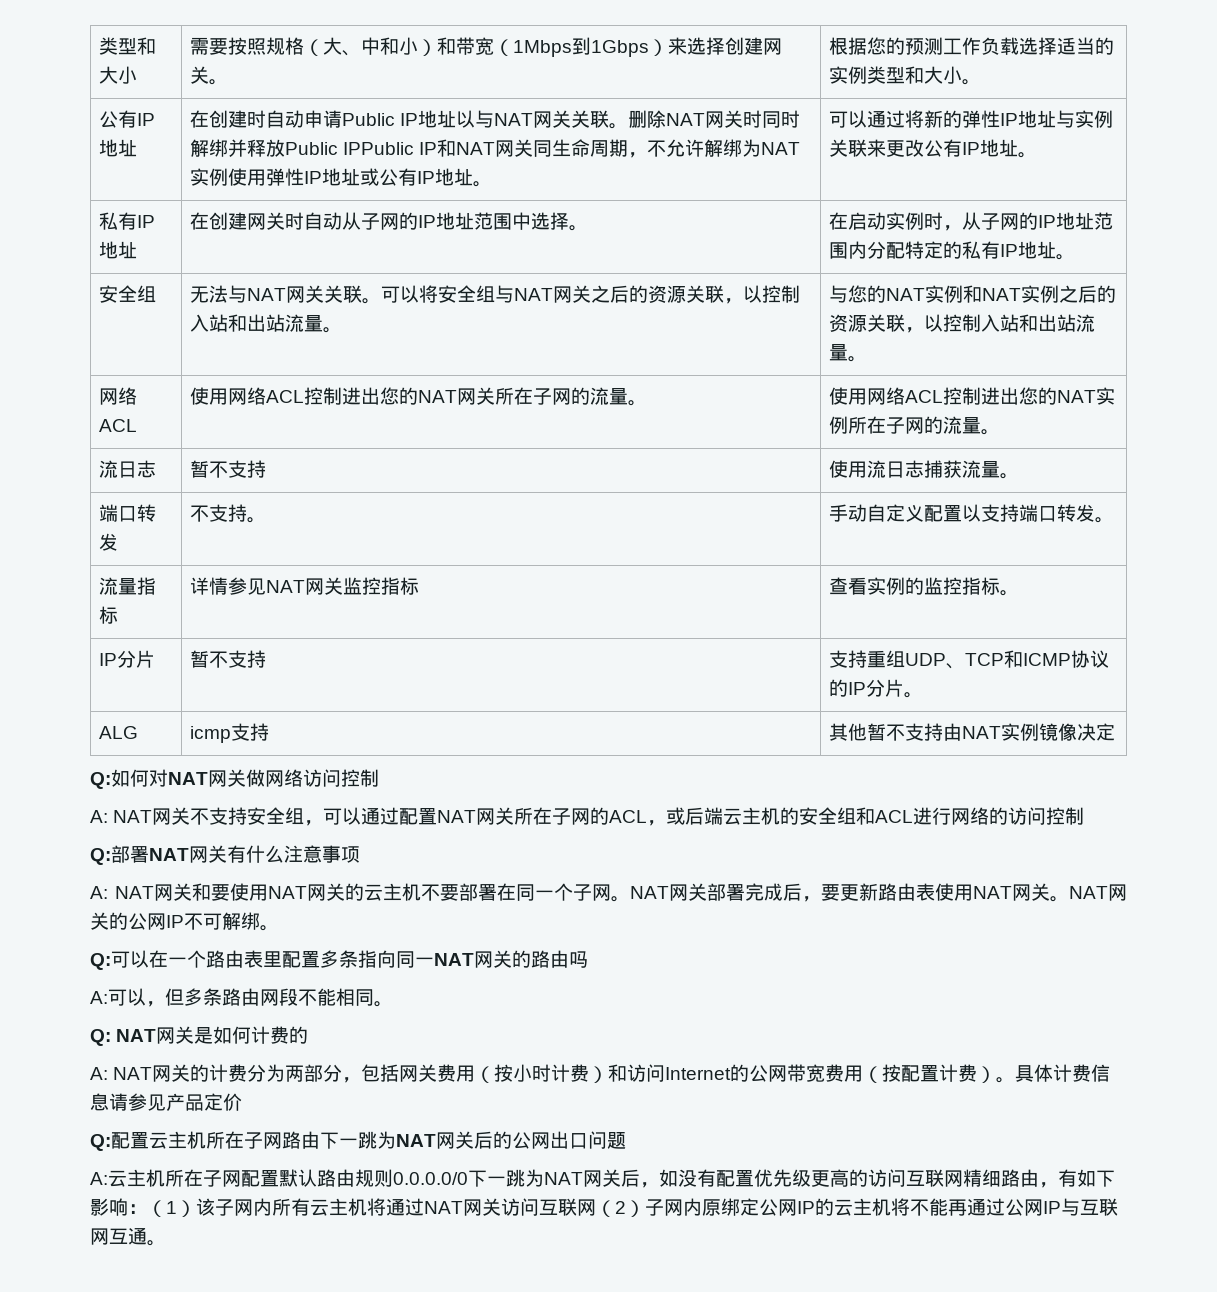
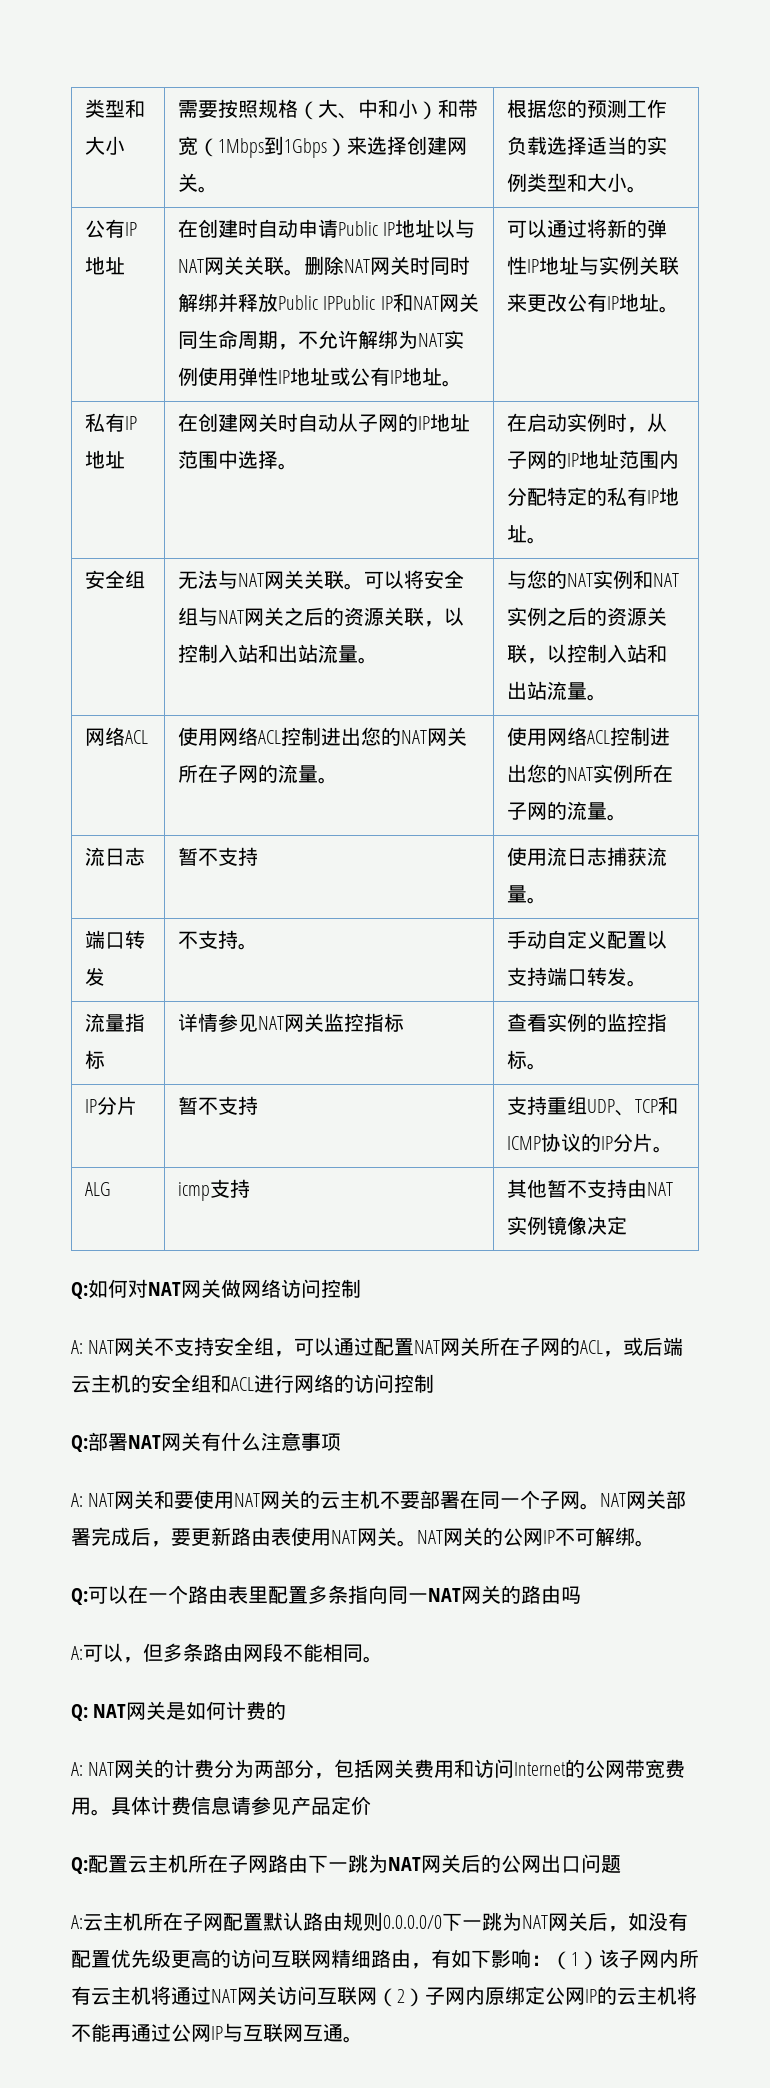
[475,1064,609,1083] （按小时计费） -> (455, 1769) none
[863,1064,997,1083] （按配置计费） -> (91, 1806) none

